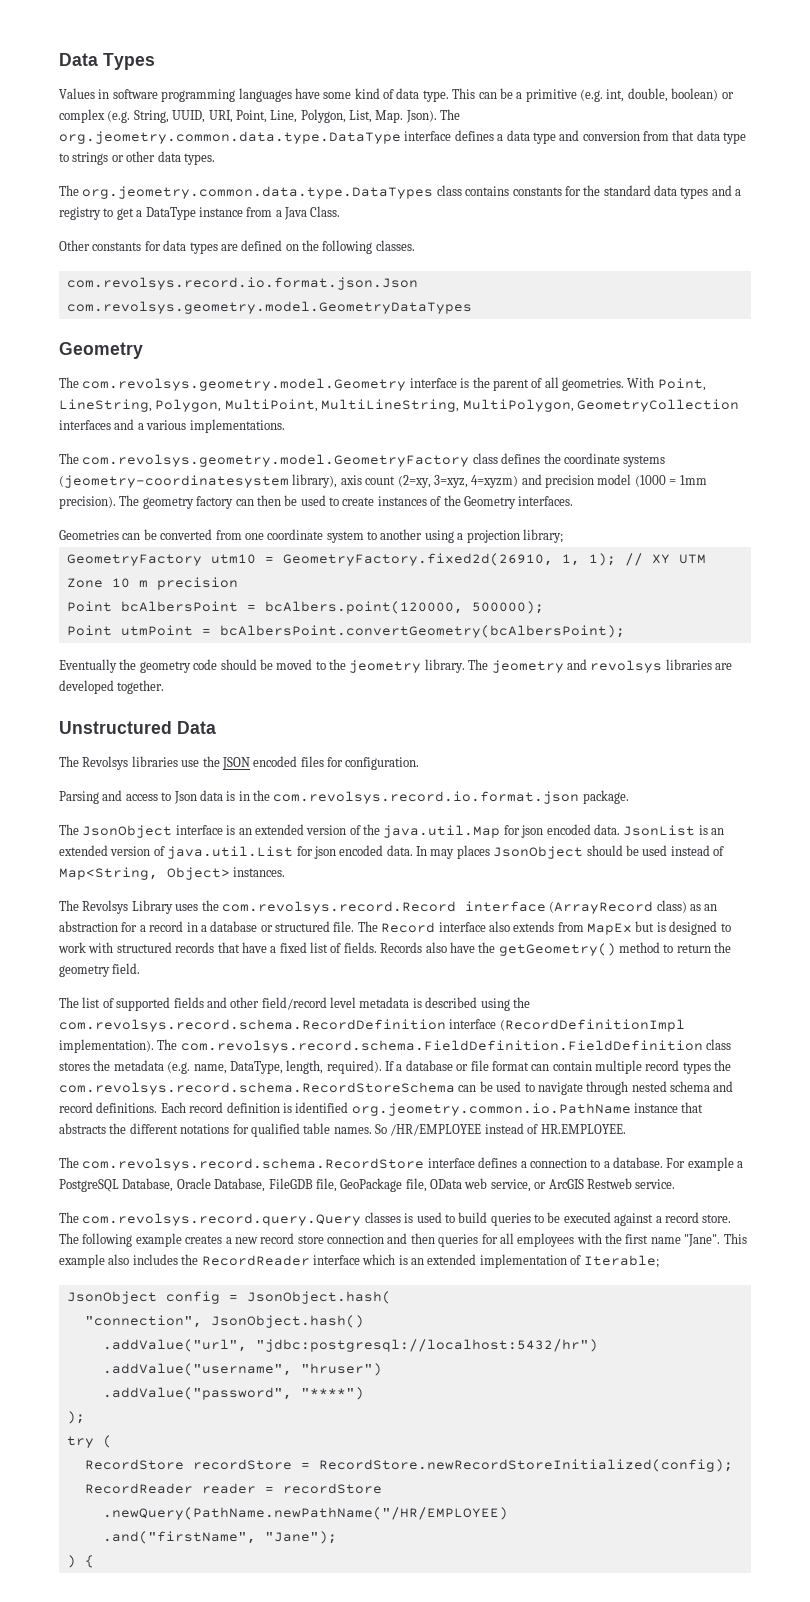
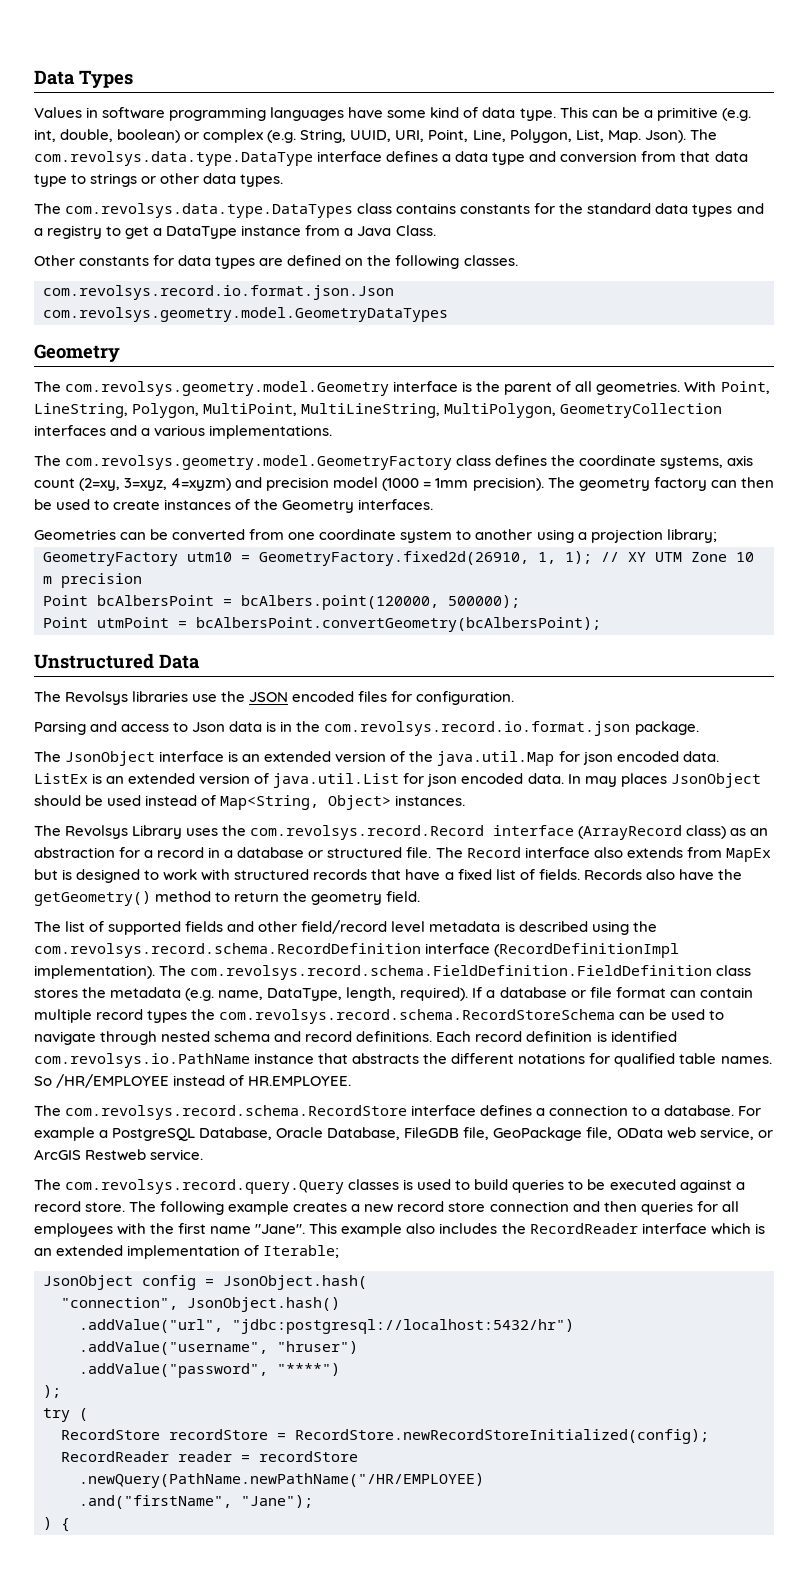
[59,131,401,144] org.jeometry.common.data.type.DataType -> [34,151,313,166] com.revolsys.data.type.DataType
[82,186,434,199] org.jeometry.common.data.type.DataTypes -> [65,203,354,218] com.revolsys.data.type.DataTypes
[623,455,666,467] [59,474,338,488] systems (jeometry-coordinatesystem library), -> [660,456,724,469] systems,
[59,659,732,673] [59,680,165,694] // Eventually the geometry code should be moved to the jeometry library. The jeometry and revolsys libraries are developed together. -> (601, 624) none
[623,825,696,836] JsonList -> [34,773,88,784] ListEx
[351,1103,631,1116] org.jeometry.common.io.PathName -> [34,1053,250,1068] com.revolsys.io.PathName

